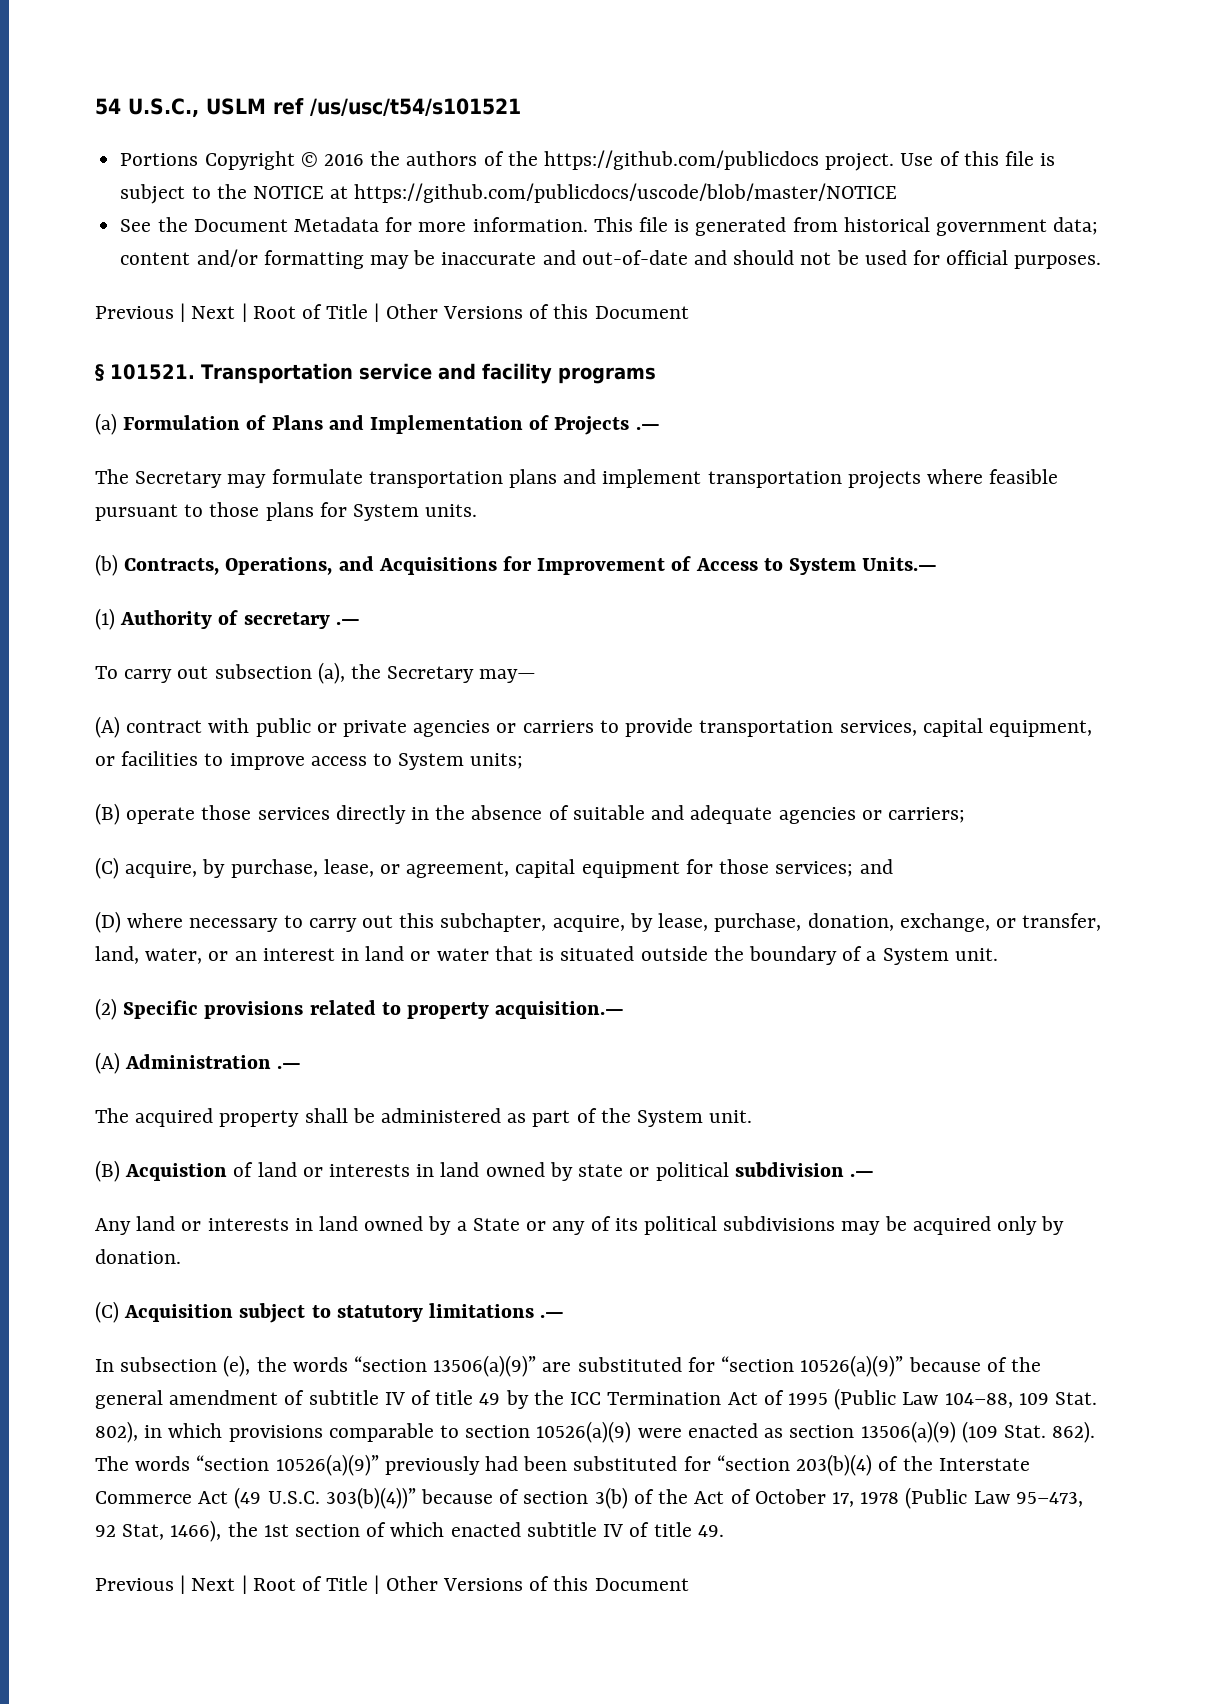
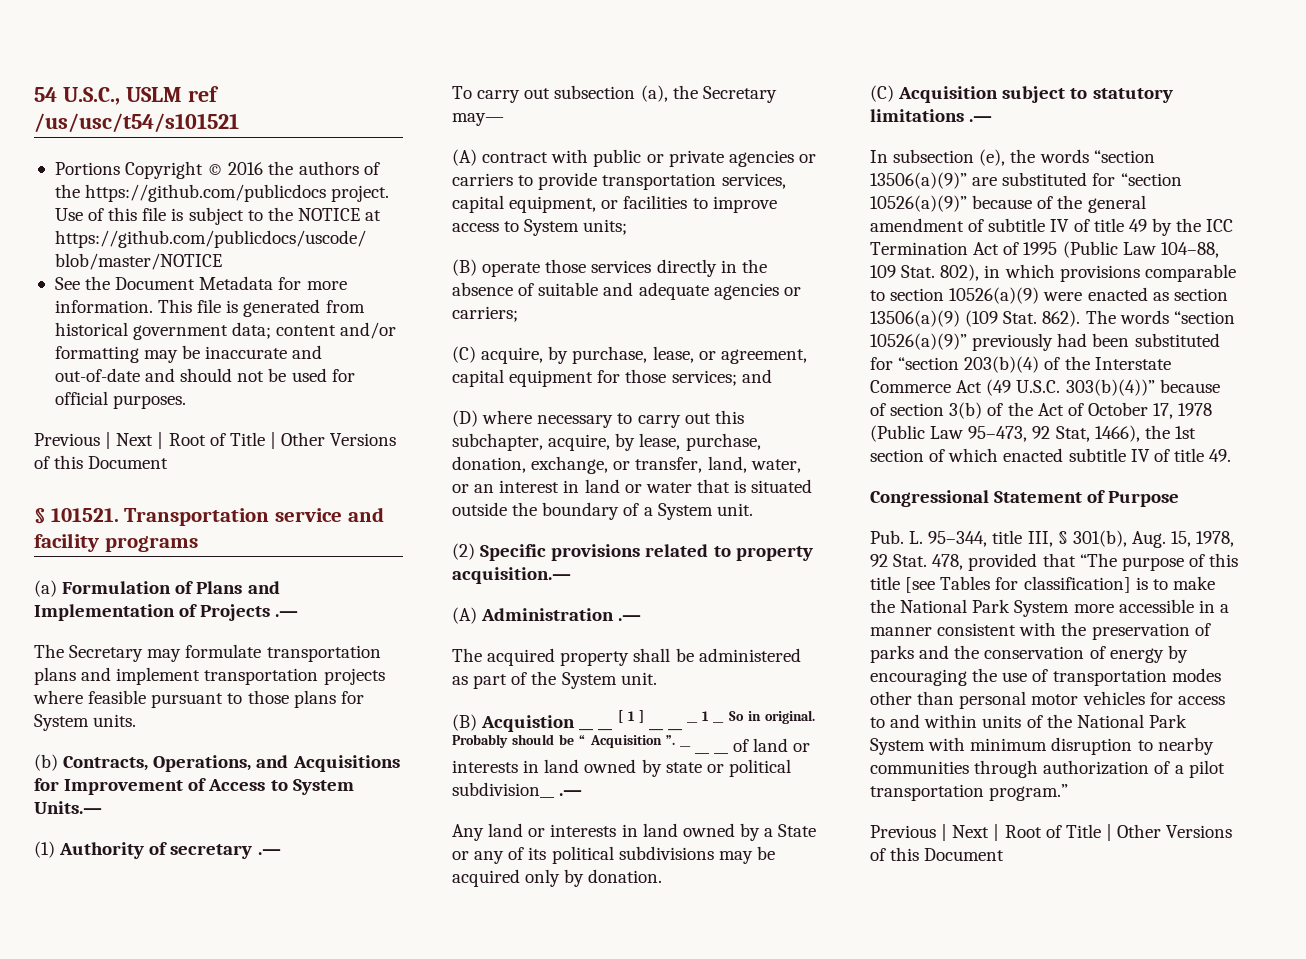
(228, 1172) none -> [579,728,614,731] [617,710,644,723] [648,728,684,731] [687,721,699,723] [702,711,710,721] [713,721,725,723] [728,710,815,724] [452,734,675,748] [679,745,691,747] [694,752,730,754] __ __ [ 1 ] __ __ __ 1 __ So in original. Probably should be “ Acquisition ”. __ __ __
[734,1162,844,1177] subdivision -> [452,782,555,798] subdivision__
(724, 1531) none -> [870,490,1180,507] [870,530,1235,548] [870,553,1239,571] [870,576,1215,593] [870,599,1229,617] [870,622,1211,640] [870,645,1188,663] [870,668,1221,686] [870,691,1225,709] [870,714,1187,728] [870,737,1214,755] [870,760,1225,778] [870,784,1069,801] // Congressional Statement of Purpose // Pub. L. 95–344, title III, § 301(b), Aug. 15, 1978, 92 Stat. 478, provided that “The purpose of this title [see Tables for classification] is to make the National Park System more accessible in a manner consistent with the preservation of parks and the conservation of energy by encouraging the use of transportation modes other than personal motor vehicles for access to and within units of the National Park System with minimum disruption to nearby communities through authorization of a pilot transportation program.”

